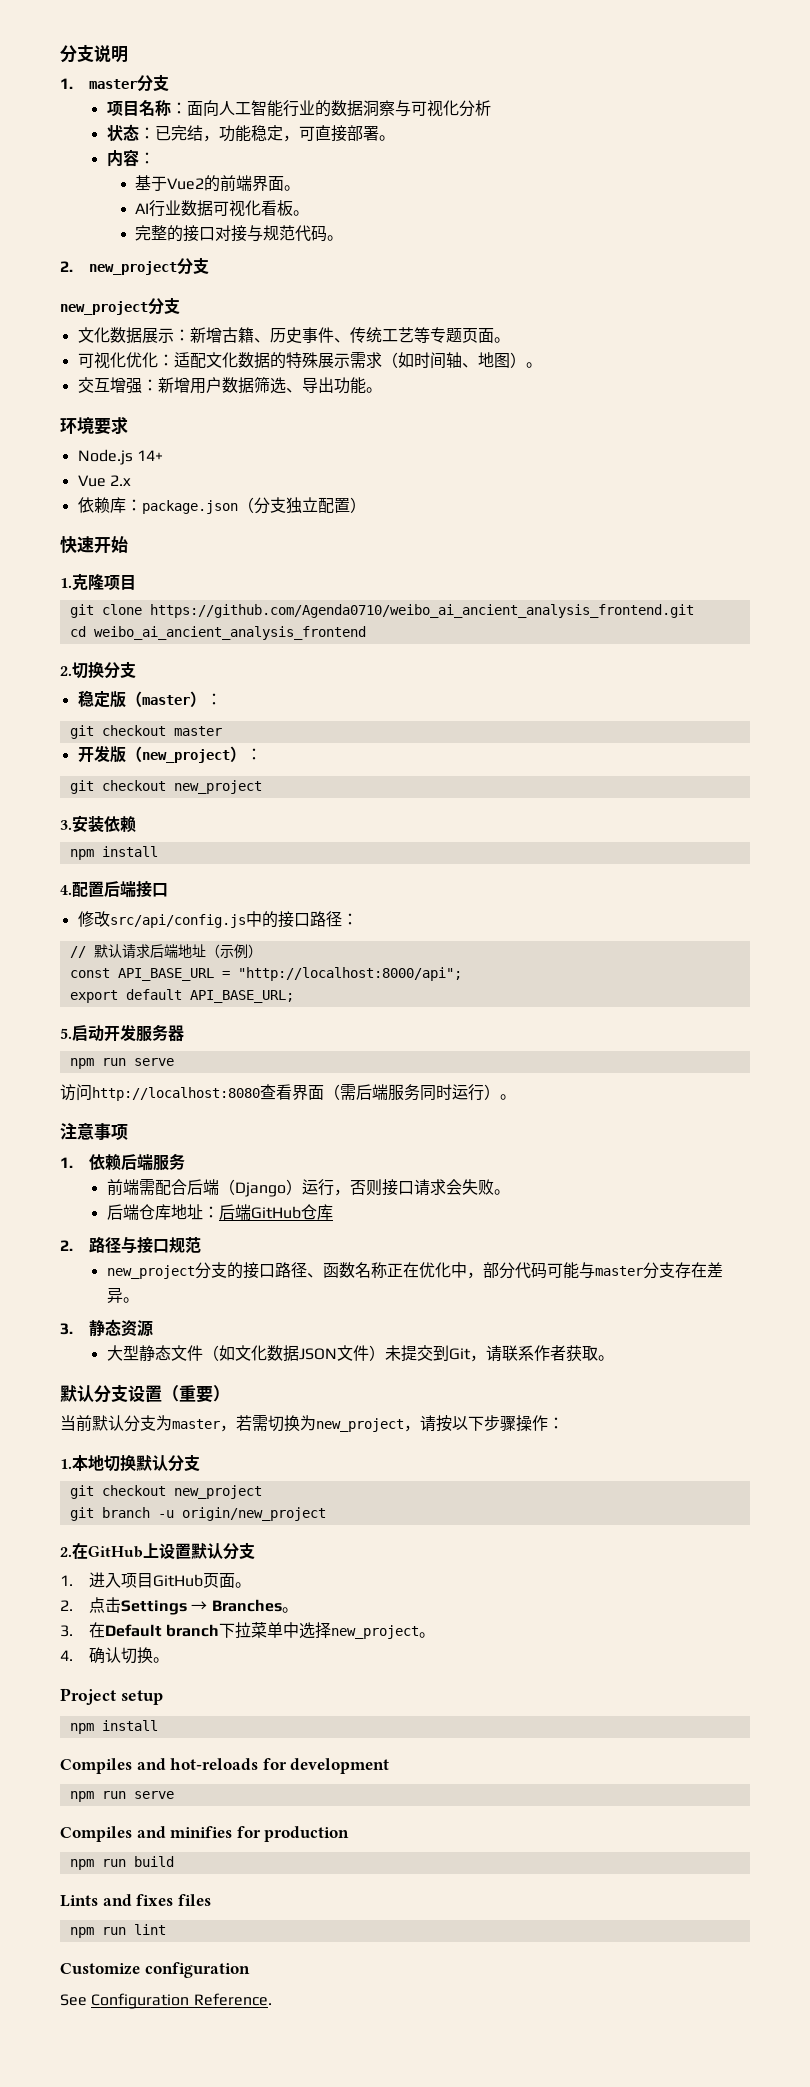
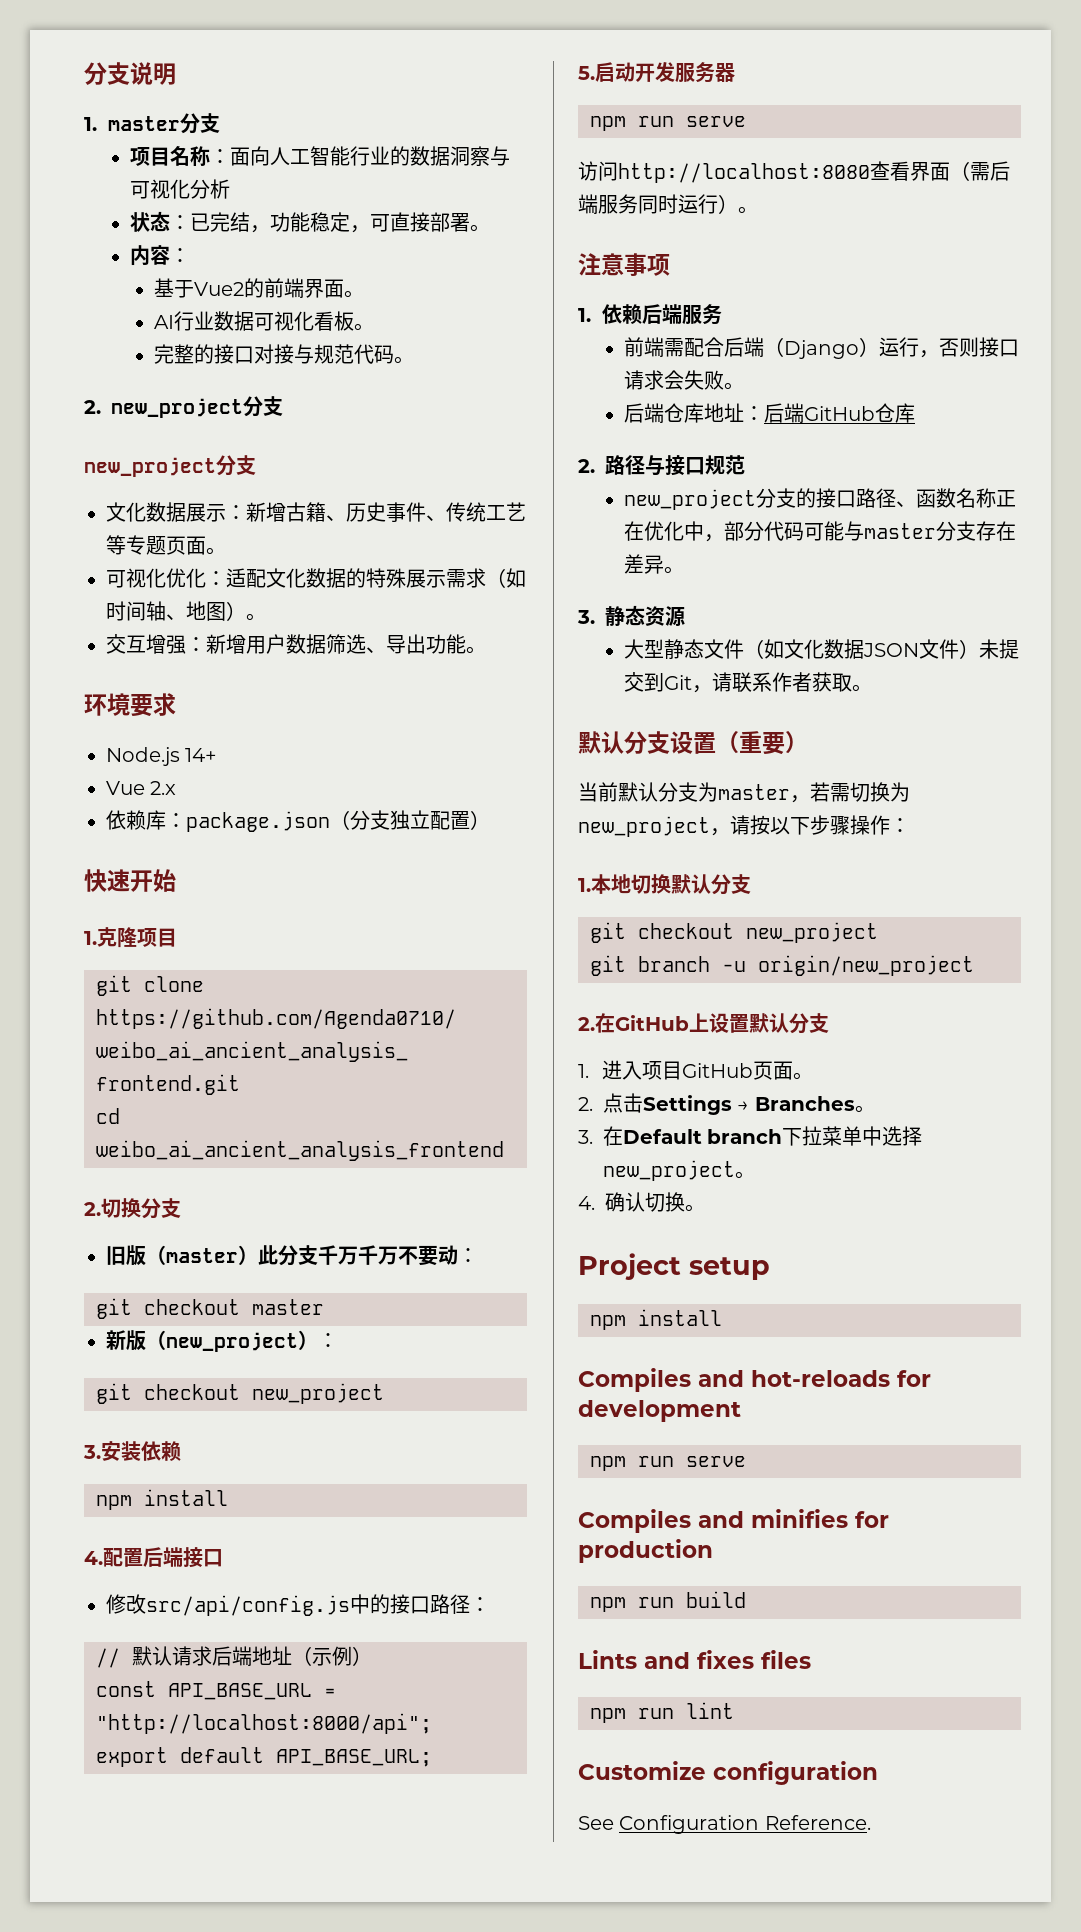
[77,690,110,708] 稳定 -> [106,1246,126,1265] 旧
(206, 699) none -> [258,1245,458,1266] 此分支千万千万不要动
[77,745,110,763] 开发 -> [106,1330,126,1350] 新

